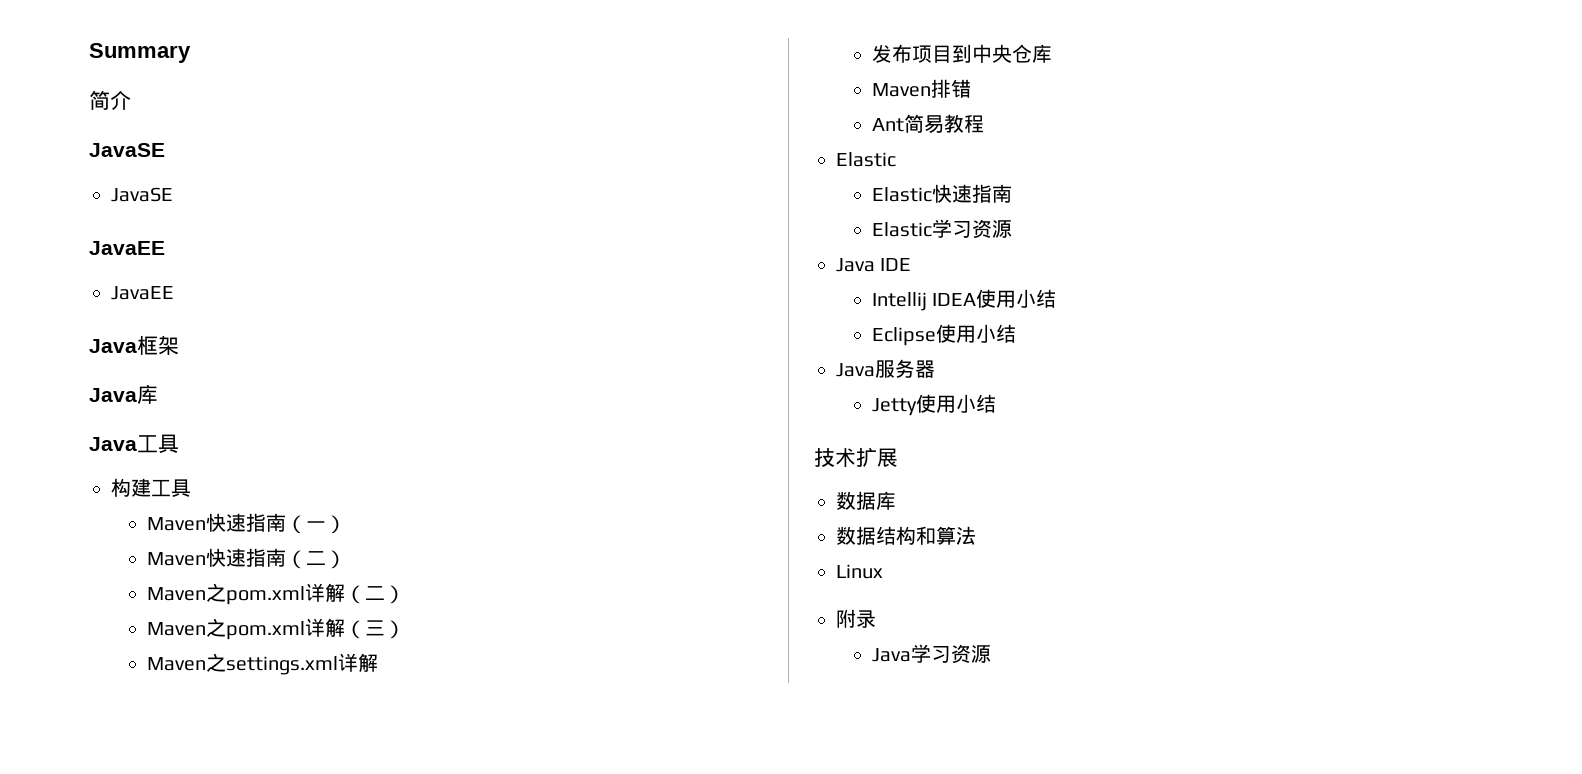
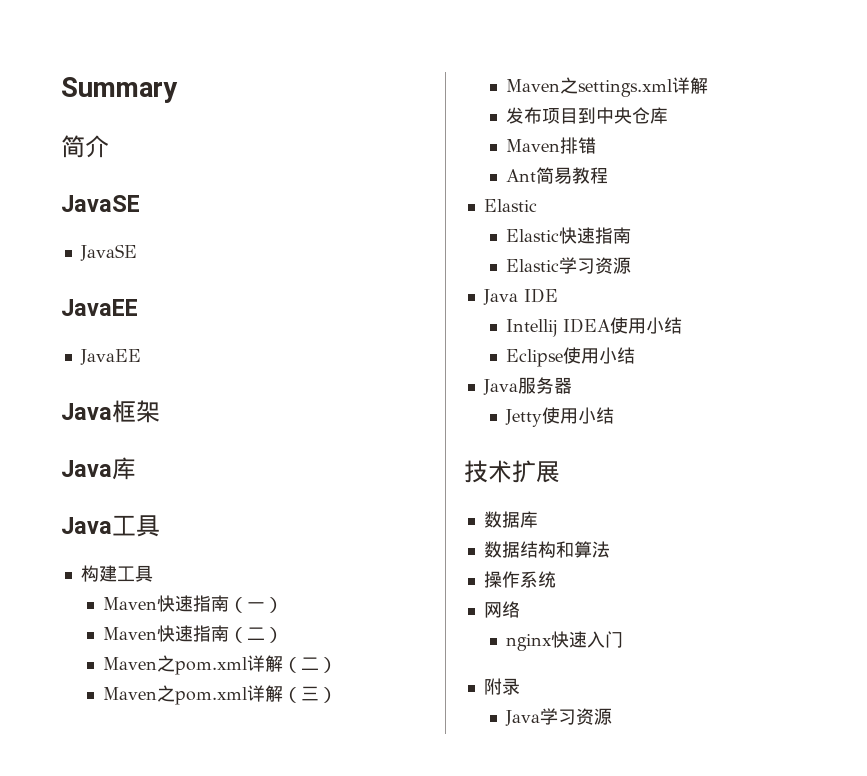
[836,564,883,579] Linux -> [483,571,556,588] [483,601,520,618] [506,631,624,651] 操作系统 // 网络 // nginx快速入门

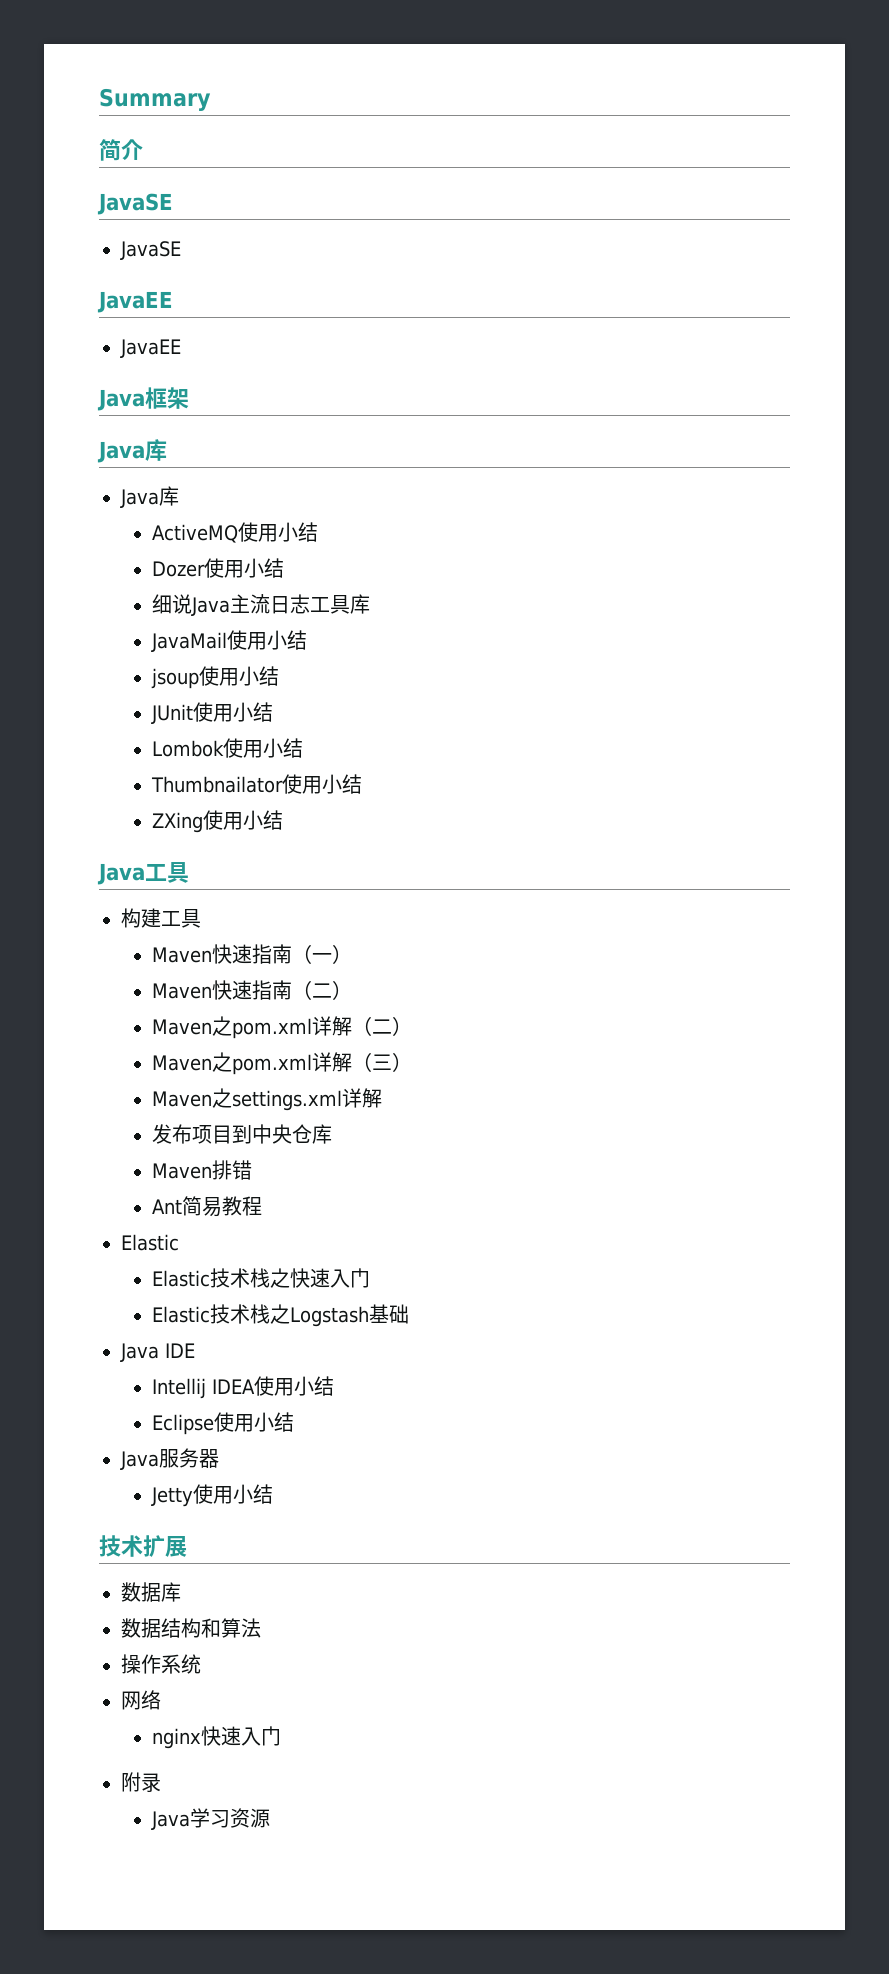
(136, 468) none -> [120,486,179,508] [151,522,318,543] [151,558,284,578] [151,594,370,616] [150,630,307,652] [150,666,279,689] [150,702,273,724] [151,738,303,758] [150,774,362,794] [151,810,283,833] // Java库 // ActiveMQ使用小结 // Dozer使用小结 // 细说Java主流日志工具库 // JavaMail使用小结 // jsoup使用小结 // JUnit使用小结 // Lombok使用小结 // Thumbnailator使用小结 // ZXing使用小结
[559,227,632,244] [506,257,632,274] 快速指南 // Elastic学习资源 -> [209,1268,370,1288] [151,1304,409,1327] 技术栈之快速入门 // Elastic技术栈之Logstash基础

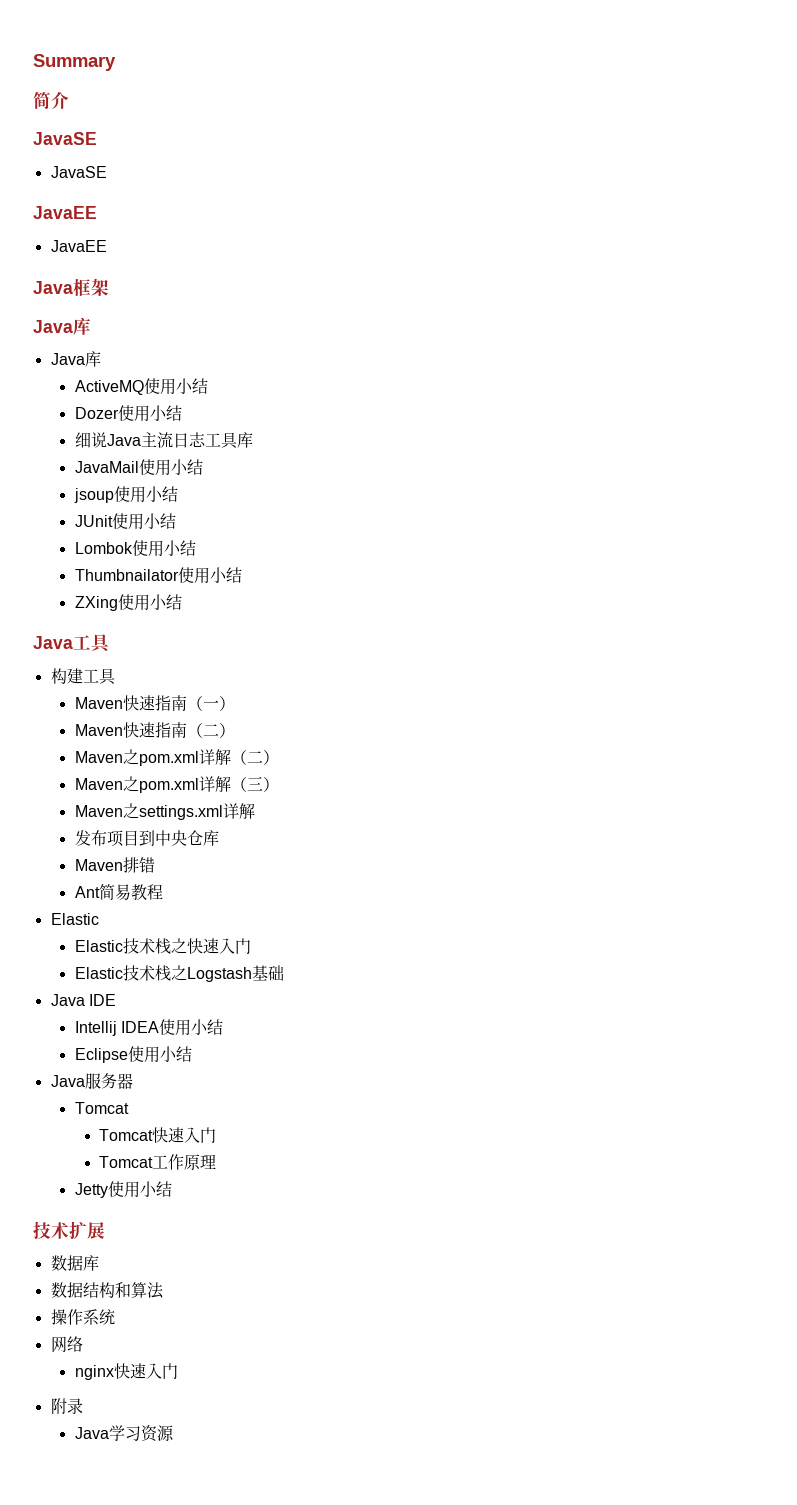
(219, 1458) none -> [74,1102,129,1114] [98,1127,216,1143] [98,1154,216,1170] // Tomcat // Tomcat快速入门 // Tomcat工作原理

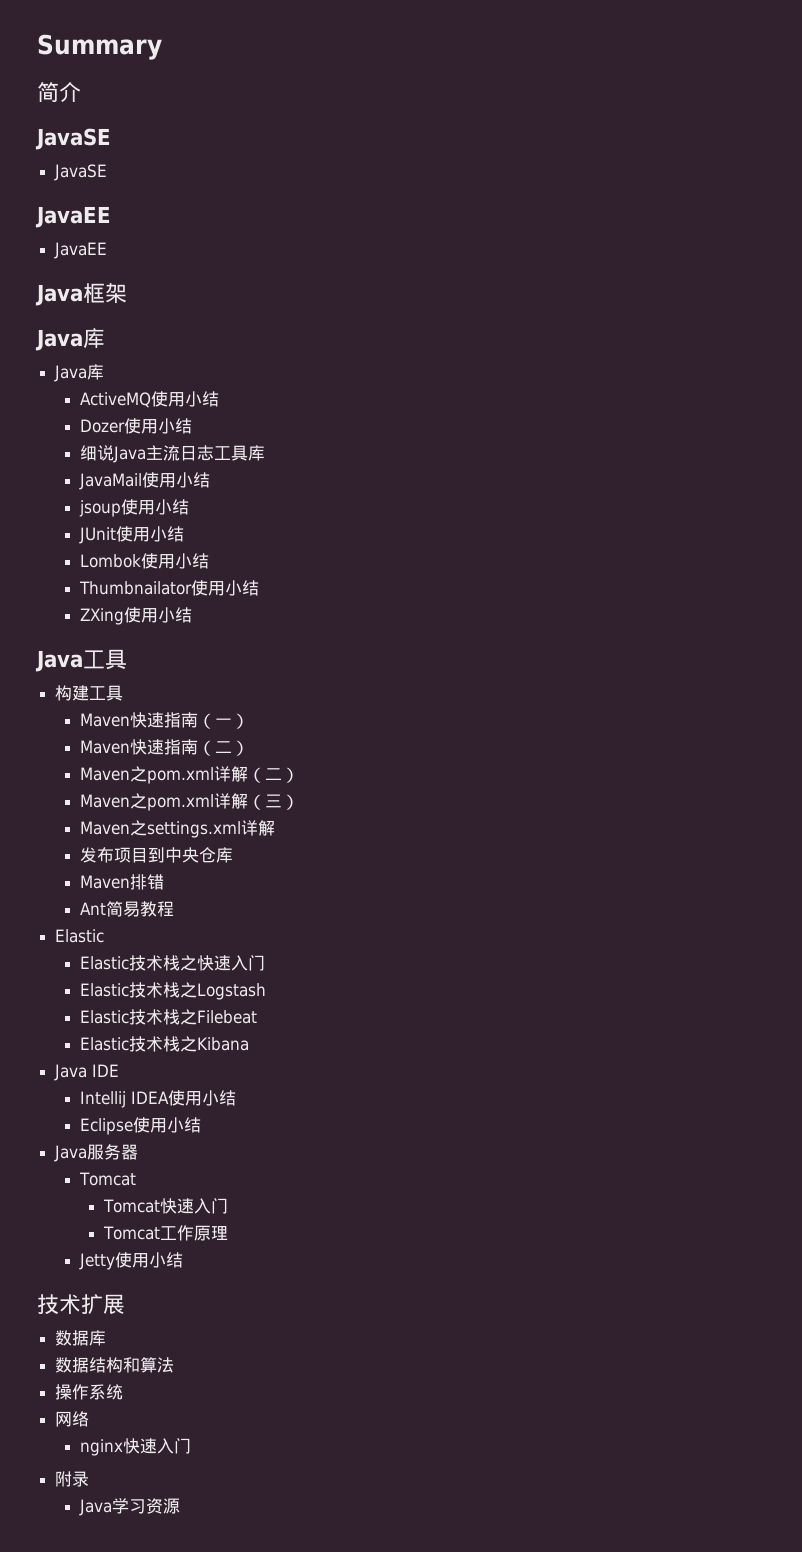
[251,965,284,981] 基础 -> [79,1009,257,1025] [79,1036,249,1052] // Elastic技术栈之Filebeat // Elastic技术栈之Kibana

